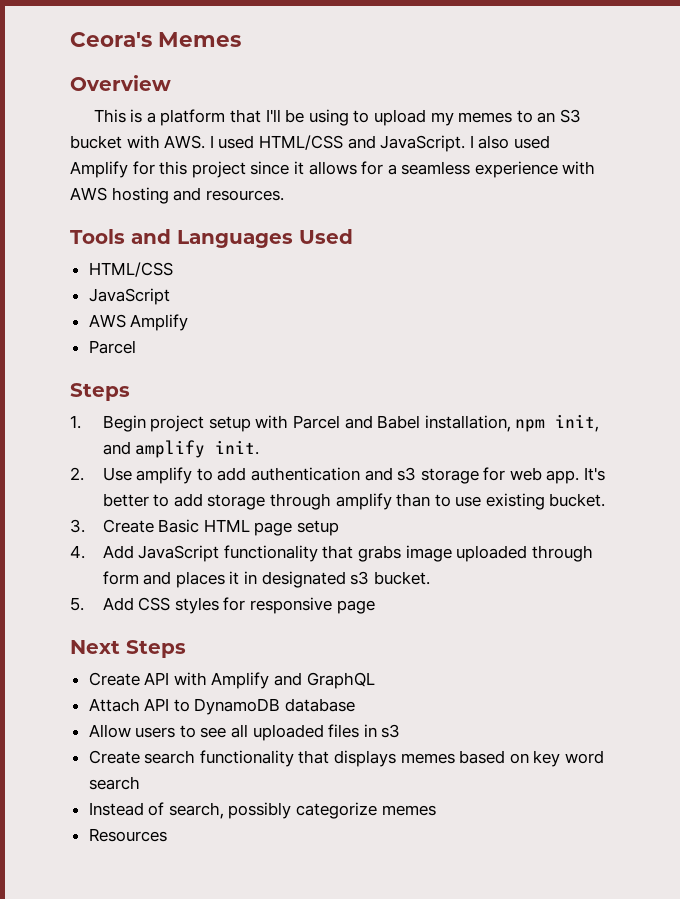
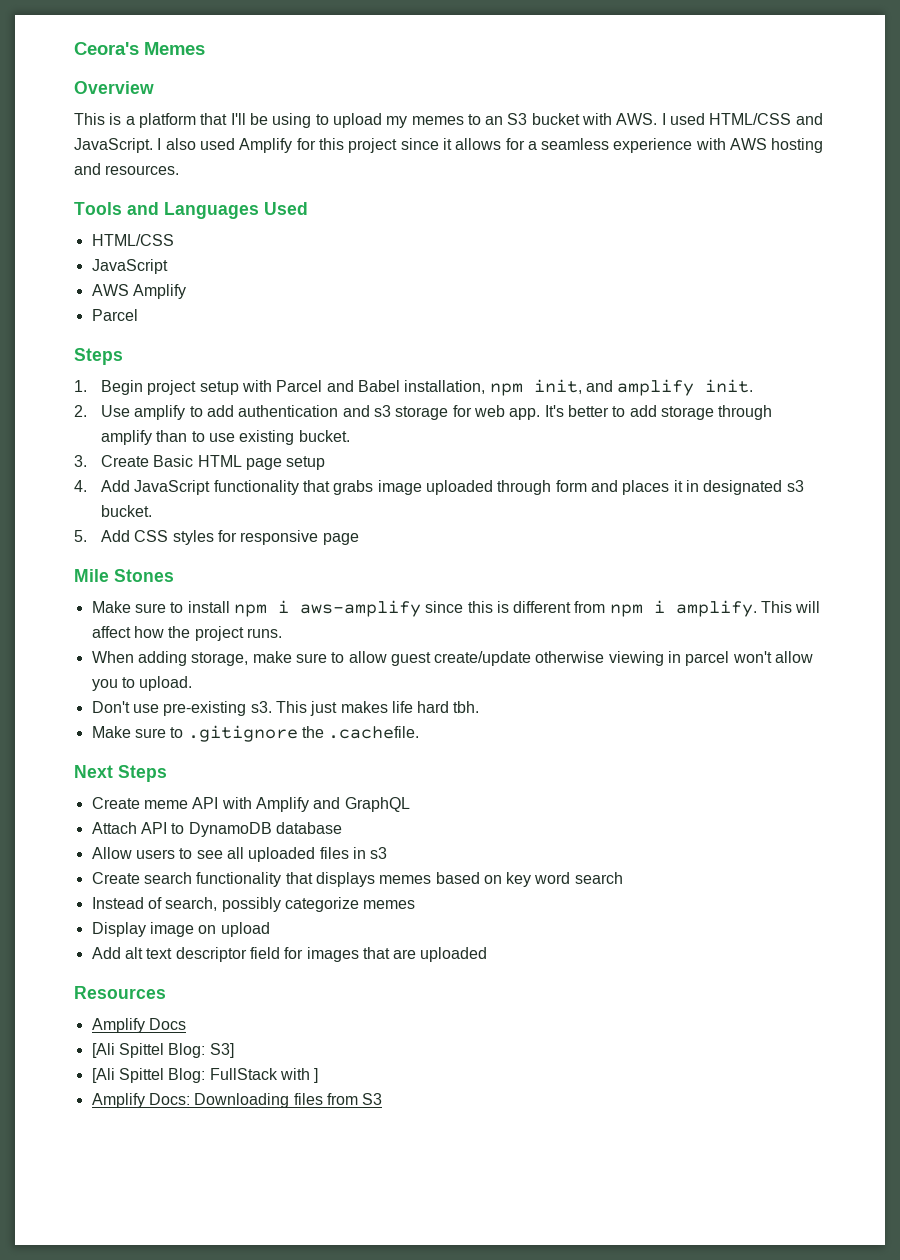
(375, 607) none -> [74,569,174,582] [91,600,821,617] [91,626,282,641] [91,651,814,666] [91,676,193,691] [91,701,480,716] [91,725,420,742] // Mile Stones // Make sure to install npm i aws-amplify since this is different from npm i amplify. This will affect how the project runs. // When adding storage, make sure to allow guest create/update otherwise viewing in parcel won't allow you to upload. // Don't use pre-existing s3. This just makes life hard tbh. // Make sure to .gitignore the .cachefile.
(140, 679) none -> [143,800,188,809] meme
[88,828,167,842] Resources -> [91,922,270,937] [91,947,488,962] [74,986,166,999] [91,1018,186,1033] [91,1043,234,1058] [91,1068,319,1083] [91,1093,383,1108] Display image on upload // Add alt text descriptor field for images that are uploaded // Resources // Amplify Docs // [Ali Spittel Blog: S3] // [Ali Spittel Blog: FullStack with ] // Amplify Docs: Downloading files from S3

